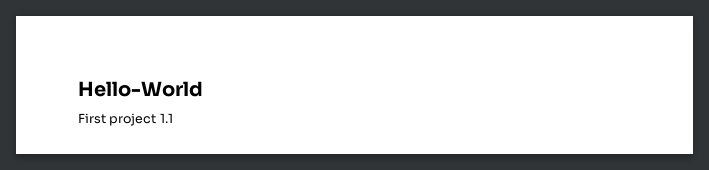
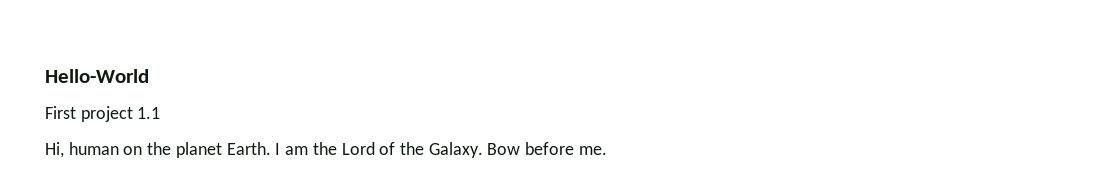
(173, 118) none -> [45,142,607,158] // Hi, human on the planet Earth. I am the Lord of the Galaxy. Bow before me.

